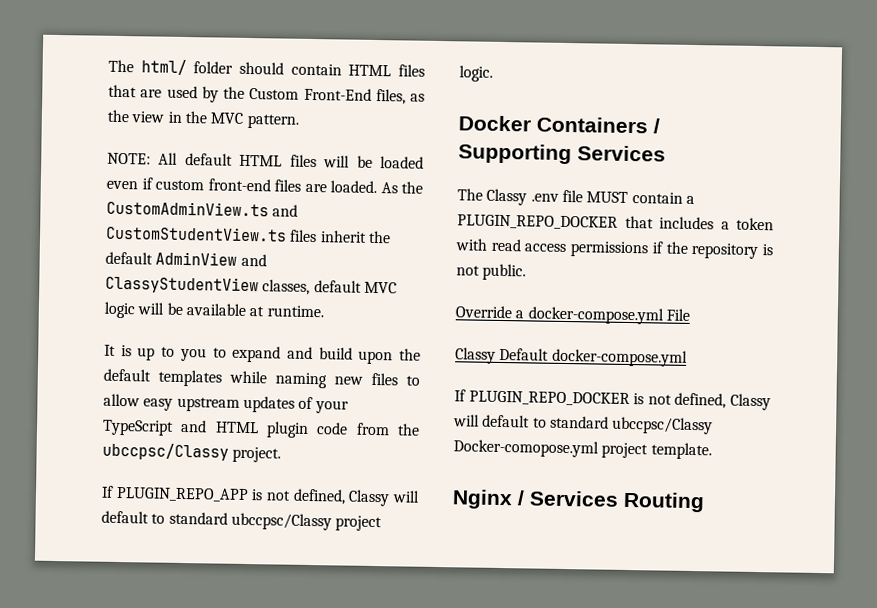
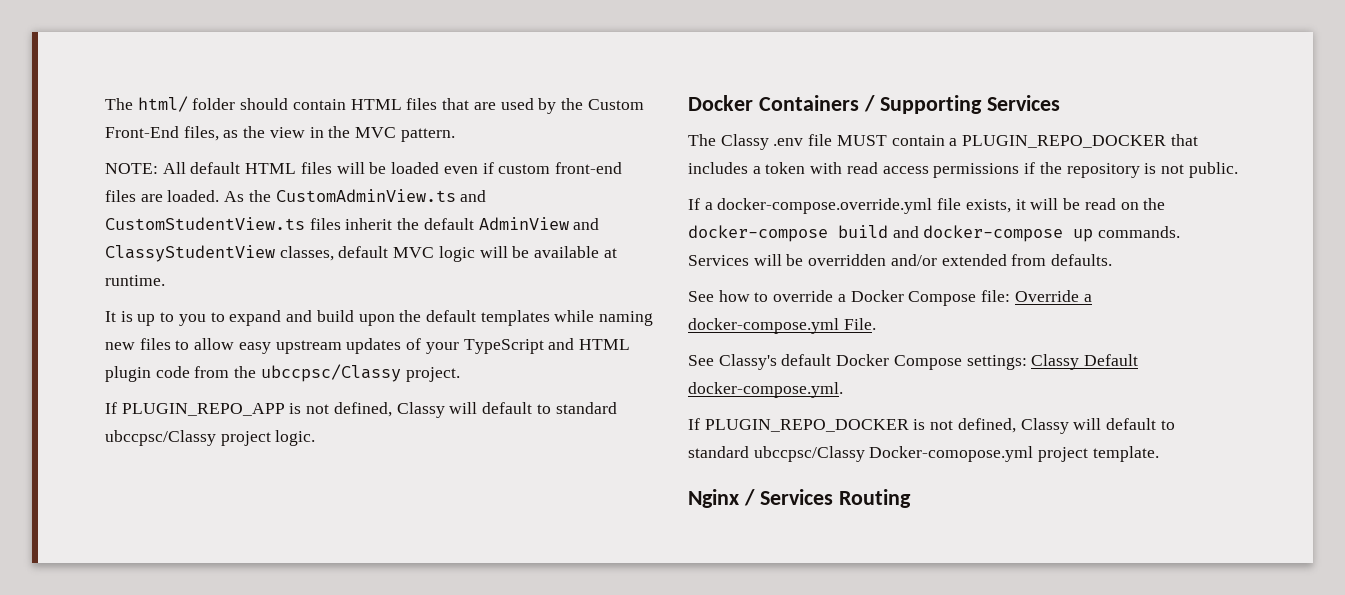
[455,305,690,325] Override a docker-compose.yml File // -> [688,198,1166,214] [688,225,1181,242] [688,254,1113,266] [688,290,1092,306] [688,318,876,334] [688,354,1027,370] If a docker-compose.override.yml file exists, it will be read on the docker-compose build and docker-compose up commands. Services will be overridden and/or extended from defaults. // See how to override a Docker Compose file: Override a docker-compose.yml File. // See Classy's default Docker Compose settings:
[551,348,688,367] docker-compose.yml -> [688,382,843,398] docker-compose.yml.

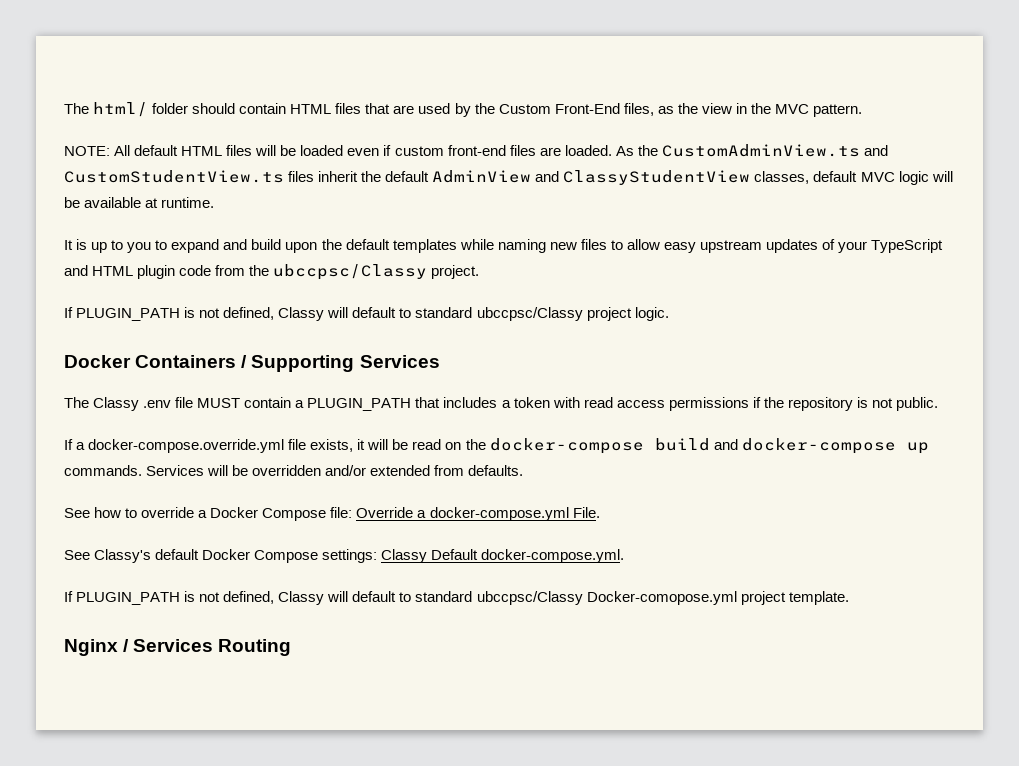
[121,403,285,416] PLUGIN_REPO_APP -> [76,308,181,321] PLUGIN_PATH
[962,135,1167,148] PLUGIN_REPO_DOCKER -> [307,398,412,411] PLUGIN_PATH
[704,419,909,432] PLUGIN_REPO_DOCKER -> [76,592,181,605] PLUGIN_PATH

